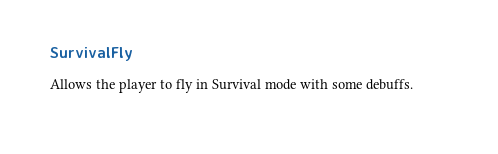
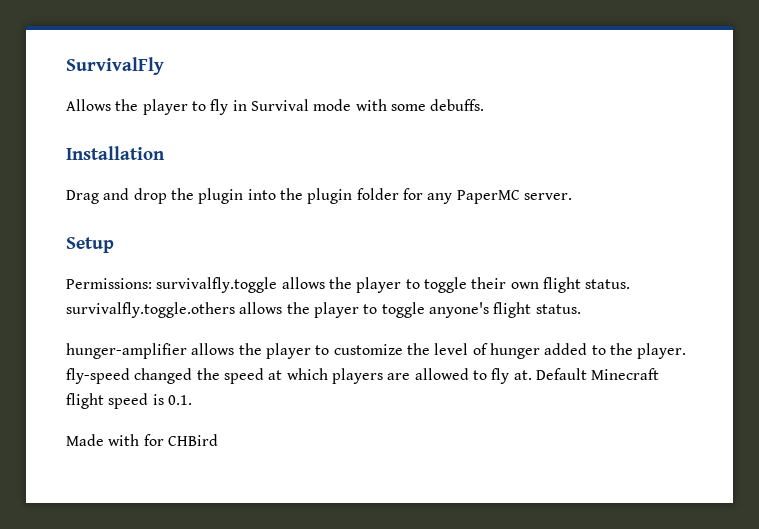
(413, 84) none -> [66,146,165,160] [66,188,572,204] [66,237,114,253] [66,277,631,293] [66,302,581,318] [66,343,687,359] [66,368,660,384] [66,393,192,409] [66,434,218,446] // Installation // Drag and drop the plugin into the plugin folder for any PaperMC server. // Setup // Permissions: survivalfly.toggle allows the player to toggle their own flight status. survivalfly.toggle.others allows the player to toggle anyone's flight status. // hunger-amplifier allows the player to customize the level of hunger added to the player. fly-speed changed the speed at which players are allowed to fly at. Default Minecraft flight speed is 0.1. // Made with for CHBird

